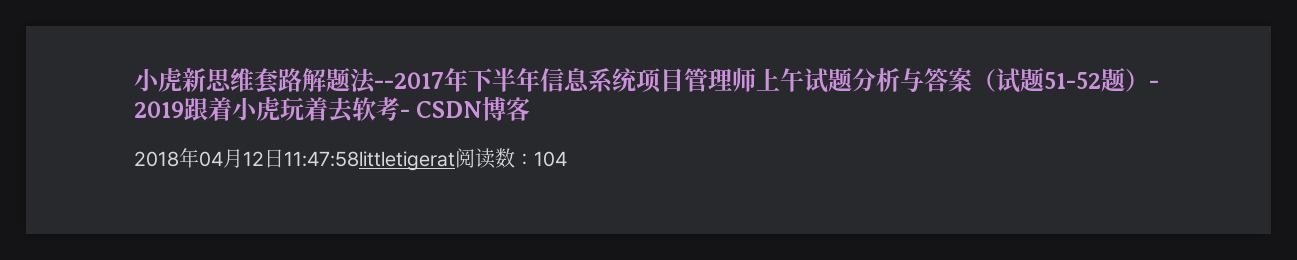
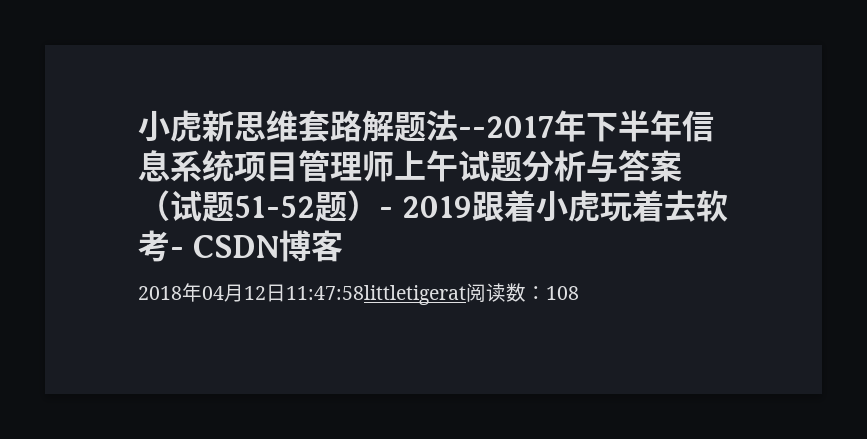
[534,151,567,167] 104 -> [546,286,579,300] 108

